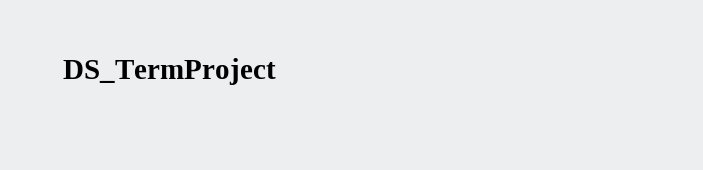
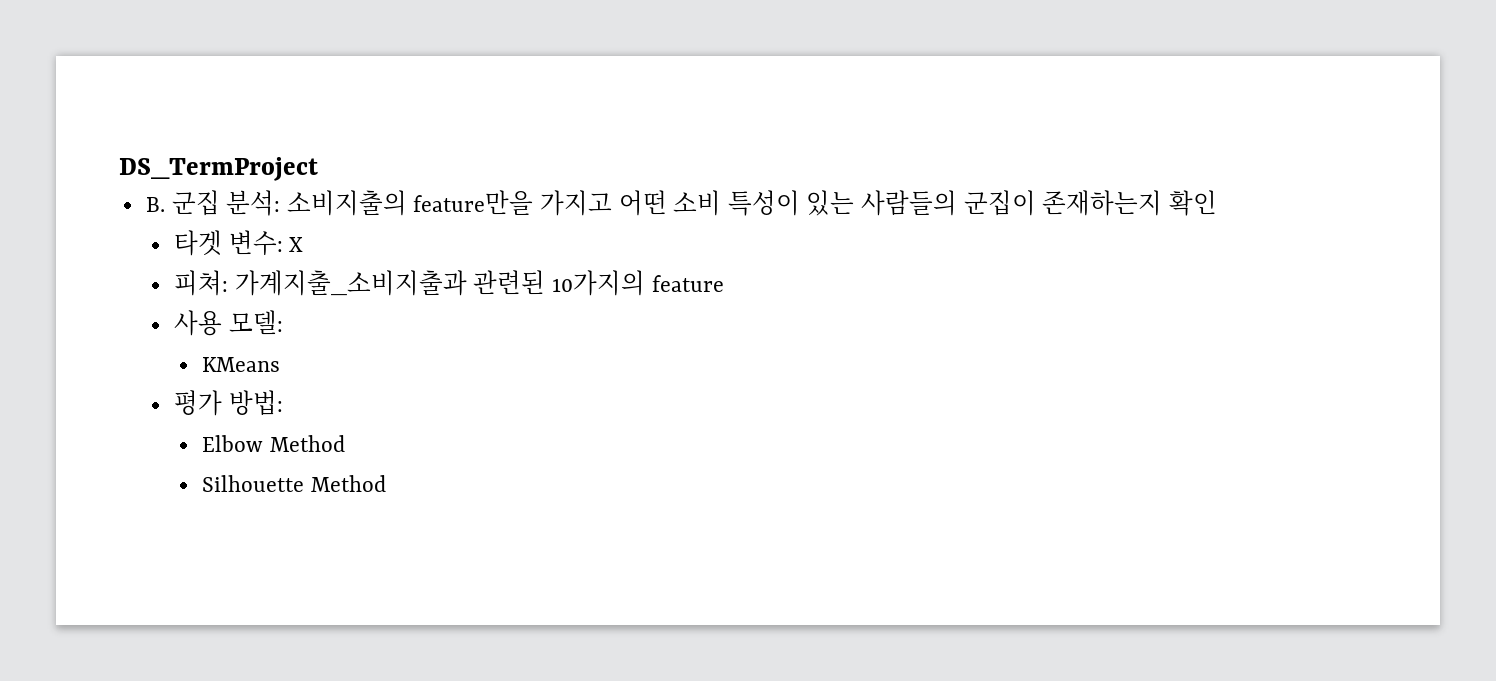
(276, 71) none -> [145,190,1217,216] [174,230,304,256] [174,270,724,296] [174,310,283,336] [202,357,281,372] [174,390,283,416] [202,435,345,452] [202,475,386,492] // B. 군집 분석: 소비지출의 feature만을 가지고 어떤 소비 특성이 있는 사람들의 군집이 존재하는지 확인 // 타겟 변수: X // 피쳐: 가계지출_소비지출과 관련된 10가지의 feature // 사용 모델: // KMeans // 평가 방법: // Elbow Method // Silhouette Method

